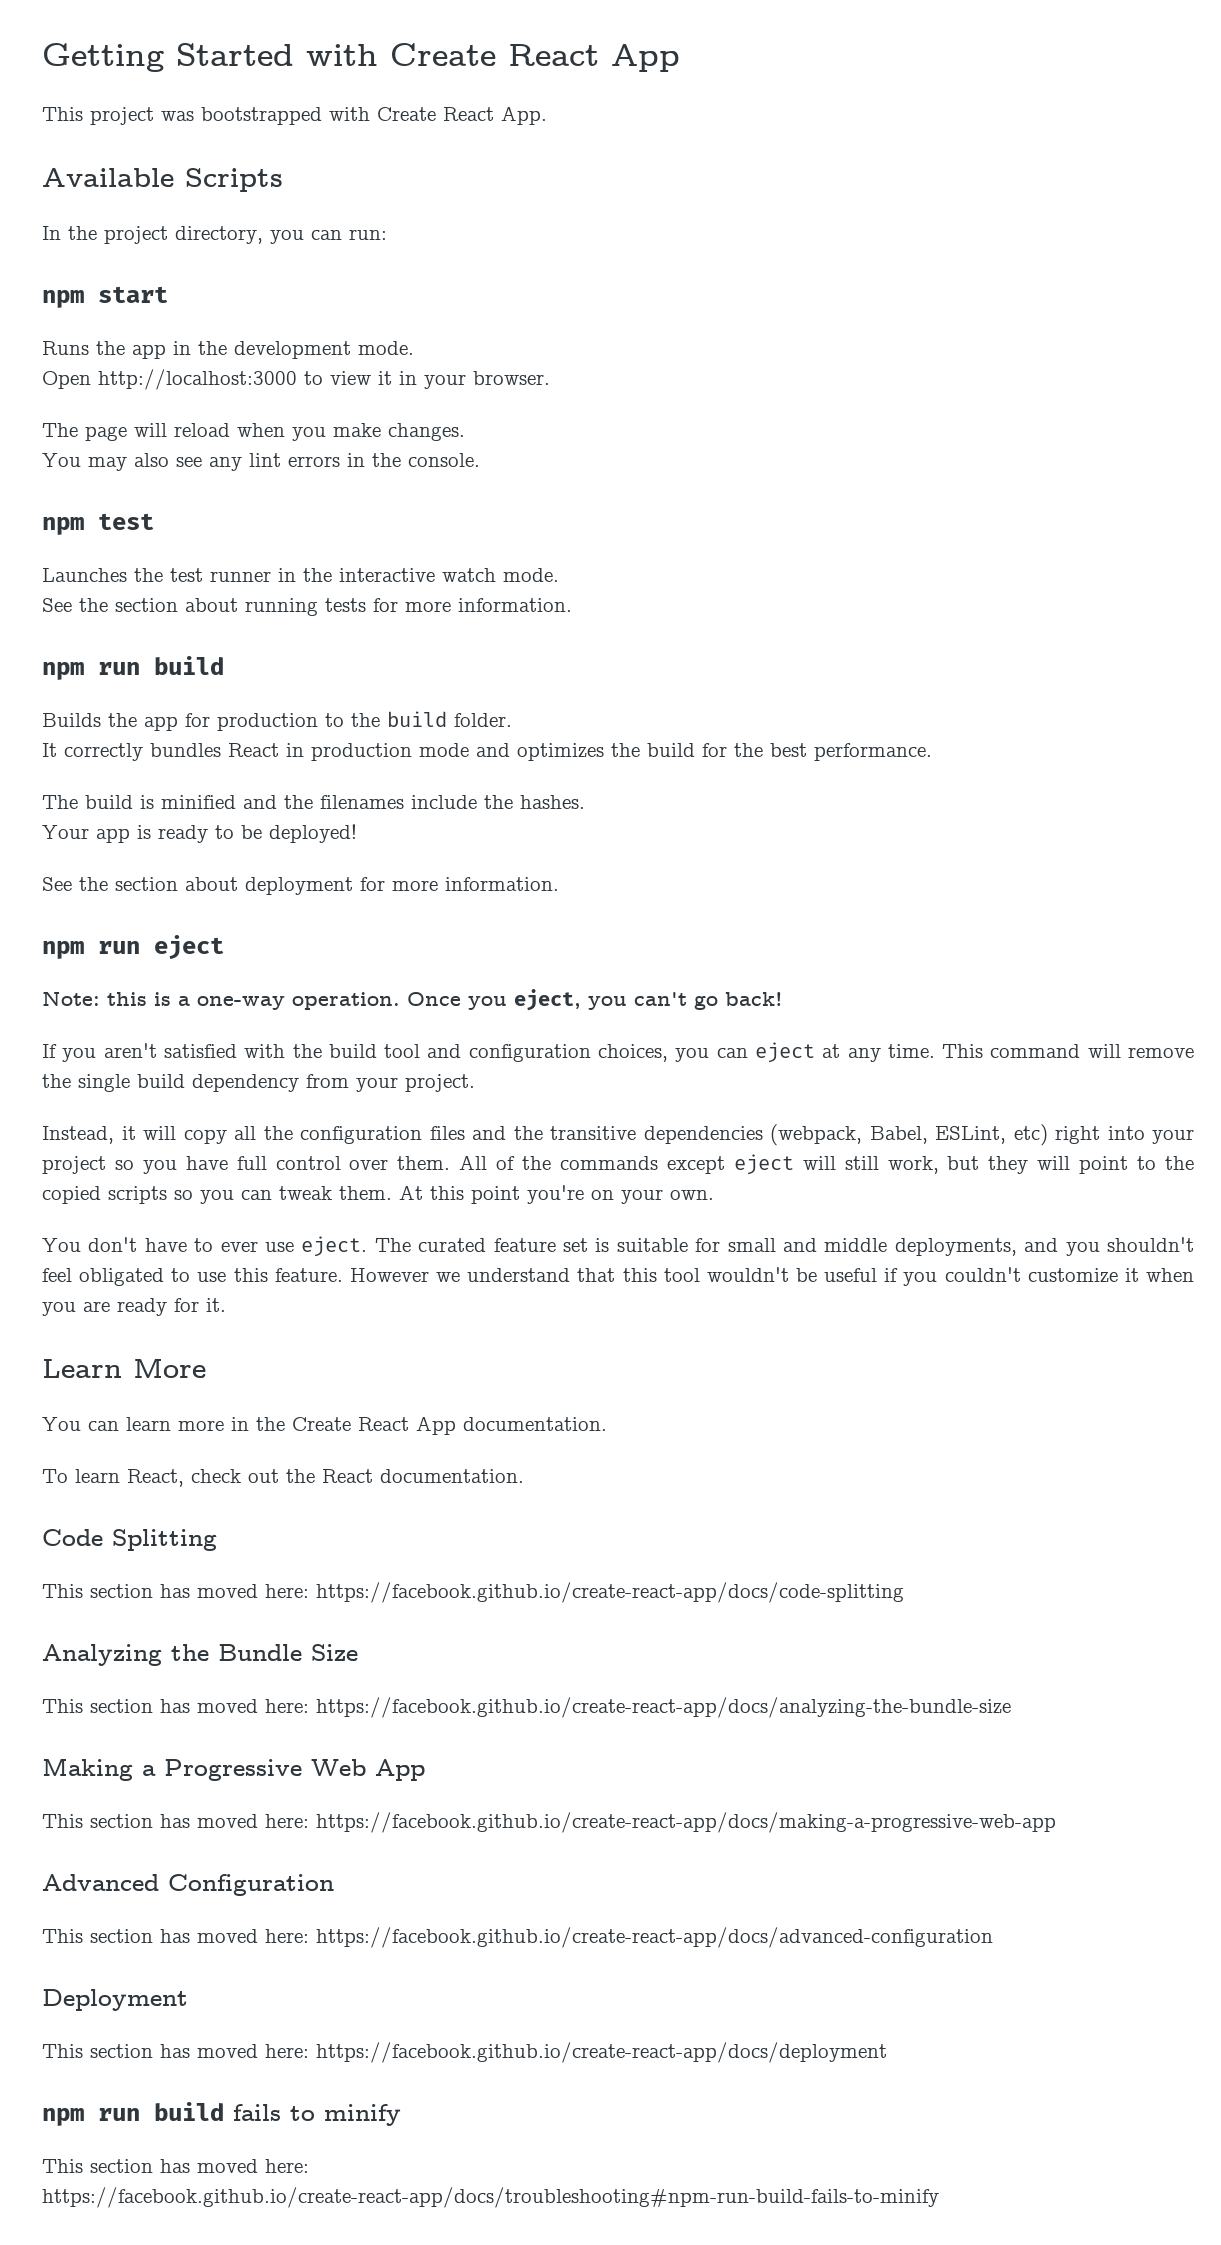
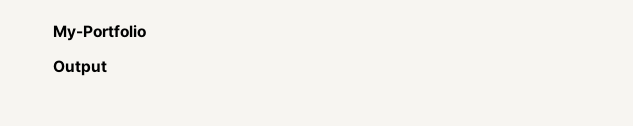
[42,43,680,72] [42,106,547,125] [42,168,283,192] [42,226,387,244] [42,286,168,308] [42,341,414,359] [42,369,550,390] [42,423,465,441] [42,453,480,471] [42,513,154,535] [42,568,559,582] [42,598,572,616] [42,656,224,680] [42,711,512,731] [42,743,932,761] [42,795,585,809] [42,824,357,843] [42,877,559,895] [42,935,224,960] [42,989,783,1011] [42,1042,1194,1063] [42,1074,475,1092] [42,1124,1194,1146] [42,1154,1194,1175] [42,1185,714,1204] [42,1236,1194,1257] [42,1267,1194,1286] [42,1298,226,1316] [42,1358,206,1378] [42,1416,607,1435] [42,1469,524,1487] [42,1529,217,1551] [42,1582,904,1603] [42,1644,358,1666] [42,1697,1011,1718] [42,1758,425,1781] [42,1812,1056,1833] [42,1874,334,1896] [42,1927,993,1948] [42,1989,188,2011] [42,2042,887,2063] [42,2102,401,2126] [42,2159,309,2173] [42,2187,939,2208] Getting Started with Create React App // This project was bootstrapped with Create React App. // Available Scripts // In the project directory, you can run: // npm start // Runs the app in the development mode. // Open http://localhost:3000 to view it in your browser. // The page will reload when you make changes. // You may also see any lint errors in the console. // npm test // Launches the test runner in the interactive watch mode. // See the section about running tests for more information. // npm run build // Builds the app for production to the build folder. // It correctly bundles React in production mode and optimizes the build for the best performance. // The build is minified and the filenames include the hashes. // Your app is ready to be deployed! // See the section about deployment for more information. // npm run eject // Note: this is a one-way operation. Once you eject, you can't go back! // If you aren't satisfied with the build tool and configuration choices, you can eject at any time. This command will remove the single build dependency from your project. // Instead, it will copy all the configuration files and the transitive dependencies (webpack, Babel, ESLint, etc) right into your project so you have full control over them. All of the commands except eject will still work, but they will point to the copied scripts so you can tweak them. At this point you're on your own. // You don't have to ever use eject. The curated feature set is suitable for small and middle deployments, and you shouldn't feel obligated to use this feature. However we understand that this tool wouldn't be useful if you couldn't customize it when you are ready for it. // Learn More // You can learn more in the Create React App documentation. // To learn React, check out the React documentation. // Code Splitting // This section has moved here: https://facebook.github.io/create-react-app/docs/code-splitting // Analyzing the Bundle Size // This section has moved here: https://facebook.github.io/create-react-app/docs/analyzing-the-bundle-size // Making a Progressive Web App // This section has moved here: https://facebook.github.io/create-react-app/docs/making-a-progressive-web-app // Advanced Configuration // This section has moved here: https://facebook.github.io/create-react-app/docs/advanced-configuration // Deployment // This section has moved here: https://facebook.github.io/create-react-app/docs/deployment // npm run build fails to minify // This section has moved here: https://facebook.github.io/create-react-app/docs/troubleshooting#npm-run-build-fails-to-minify -> [53,25,146,41] [53,60,107,76] My-Portfolio // Output

